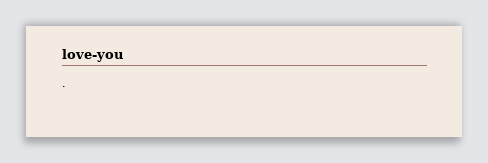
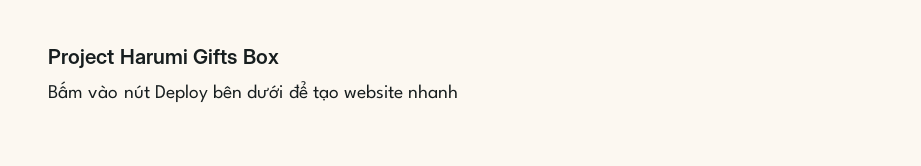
[62,49,123,62] [62,86,66,87] love-you // . -> [48,49,279,69] [48,81,459,103] Project Harumi Gifts Box // Bấm vào nút Deploy bên dưới để tạo website nhanh

